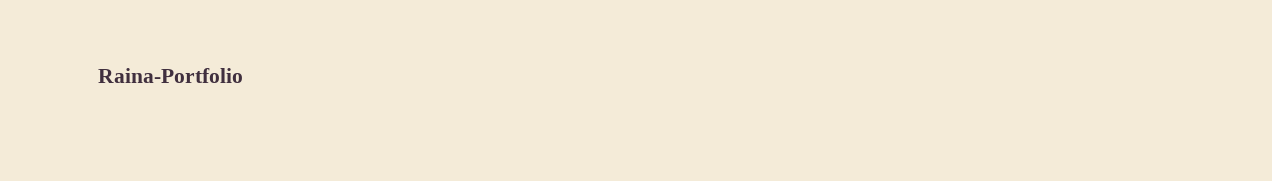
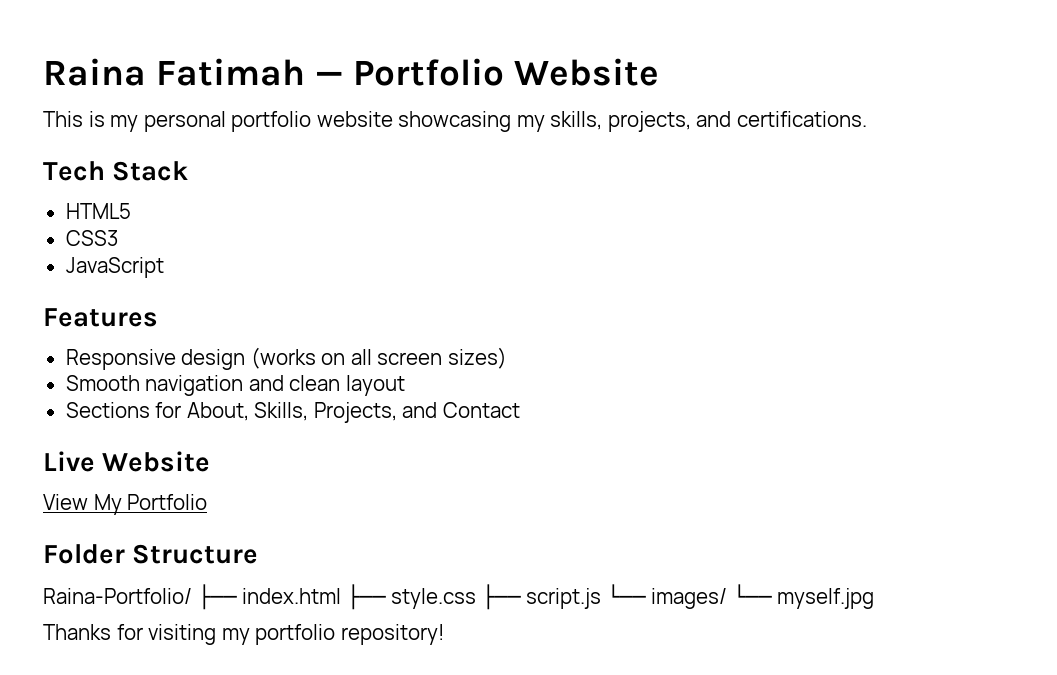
[98,68,243,83] Raina-Portfolio -> [43,58,659,86] [43,111,867,132] [43,161,189,181] [65,203,131,219] [65,230,118,246] [65,257,164,278] [43,308,158,327] [65,347,507,370] [65,375,405,396] [65,402,520,423] [43,451,211,472] [43,494,208,515] [43,544,259,564] [43,584,875,610] [43,624,444,645] Raina Fatimah — Portfolio Website // This is my personal portfolio website showcasing my skills, projects, and certifications. // Tech Stack // HTML5 // CSS3 // JavaScript // Features // Responsive design (works on all screen sizes) // Smooth navigation and clean layout // Sections for About, Skills, Projects, and Contact // Live Website // View My Portfolio // Folder Structure // Raina-Portfolio/ ├── index.html ├── style.css ├── script.js └── images/ └── myself.jpg // Thanks for visiting my portfolio repository!

